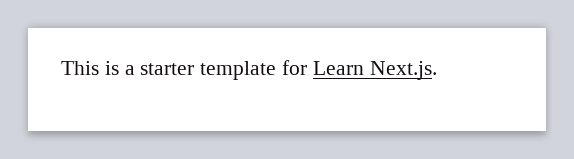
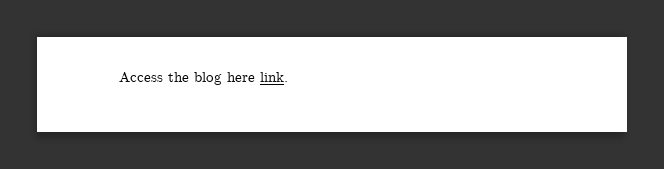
[61,60,437,80] This is a starter template for Learn Next.js. -> [119,72,288,85] Access the blog here link.

